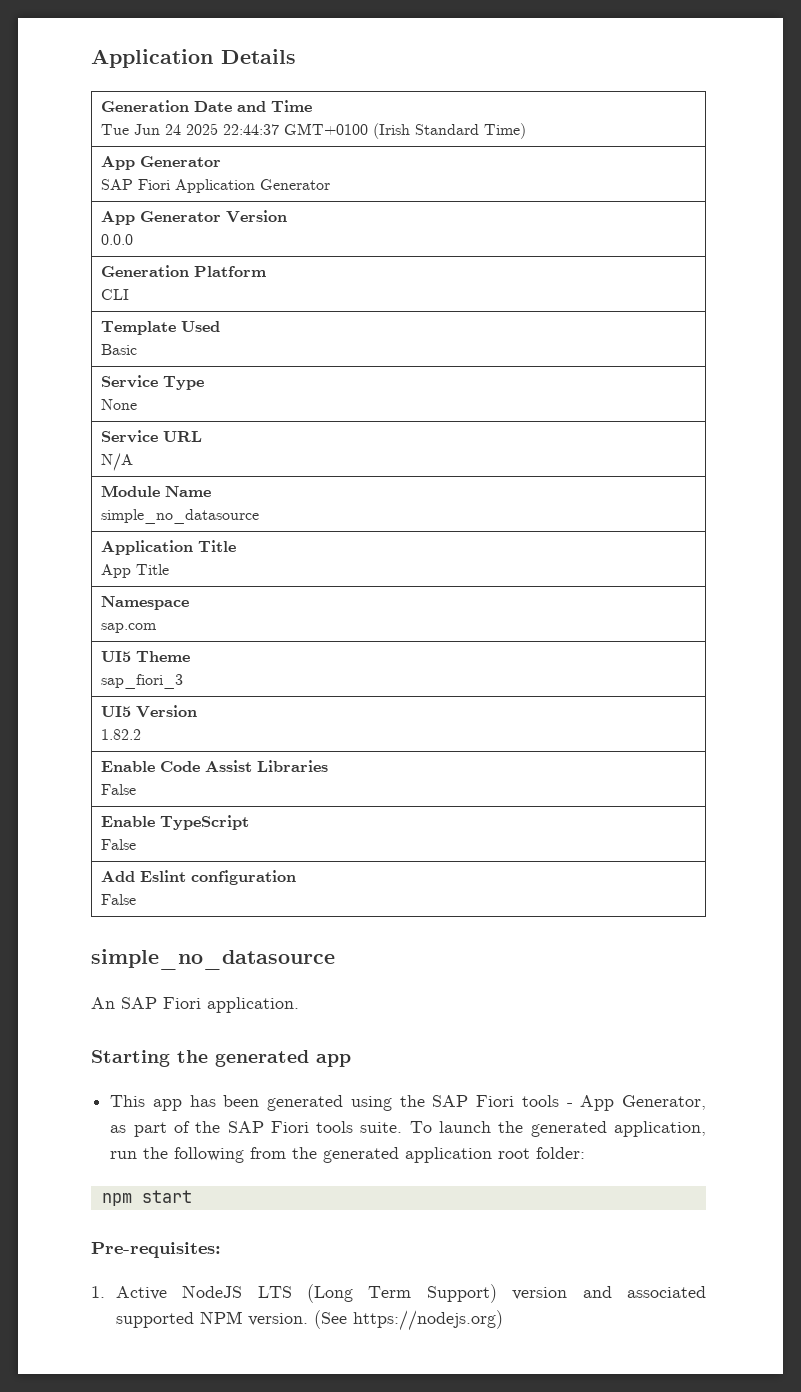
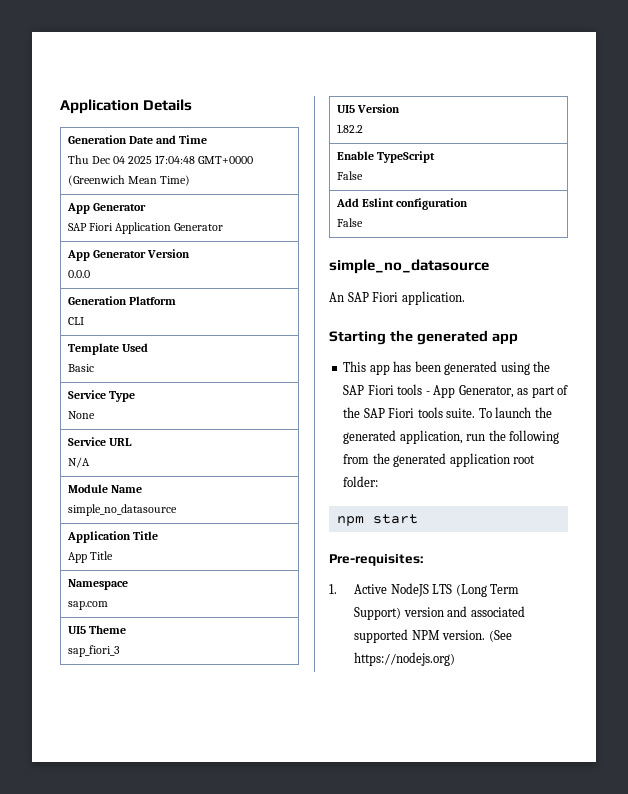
[101,123,480,139] Tue Jun 24 2025 22:44:37 GMT+0100 (Irish Standard -> [67,155,254,164] [67,175,157,186] Thu Dec 04 2025 17:04:48 GMT+0000 (Greenwich Mean
[101,760,329,772] [101,784,137,795] // Enable Code Assist Libraries // False -> (363, 128) none

